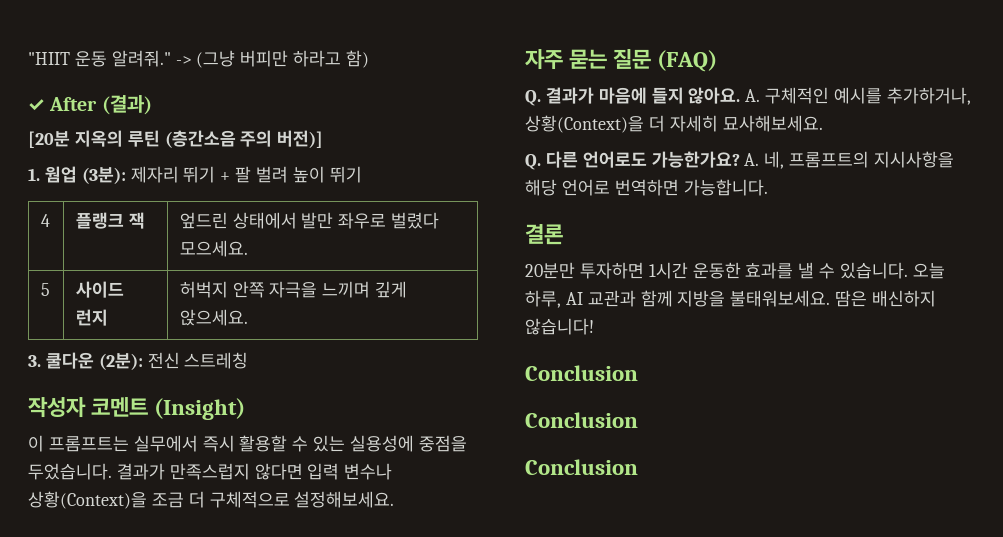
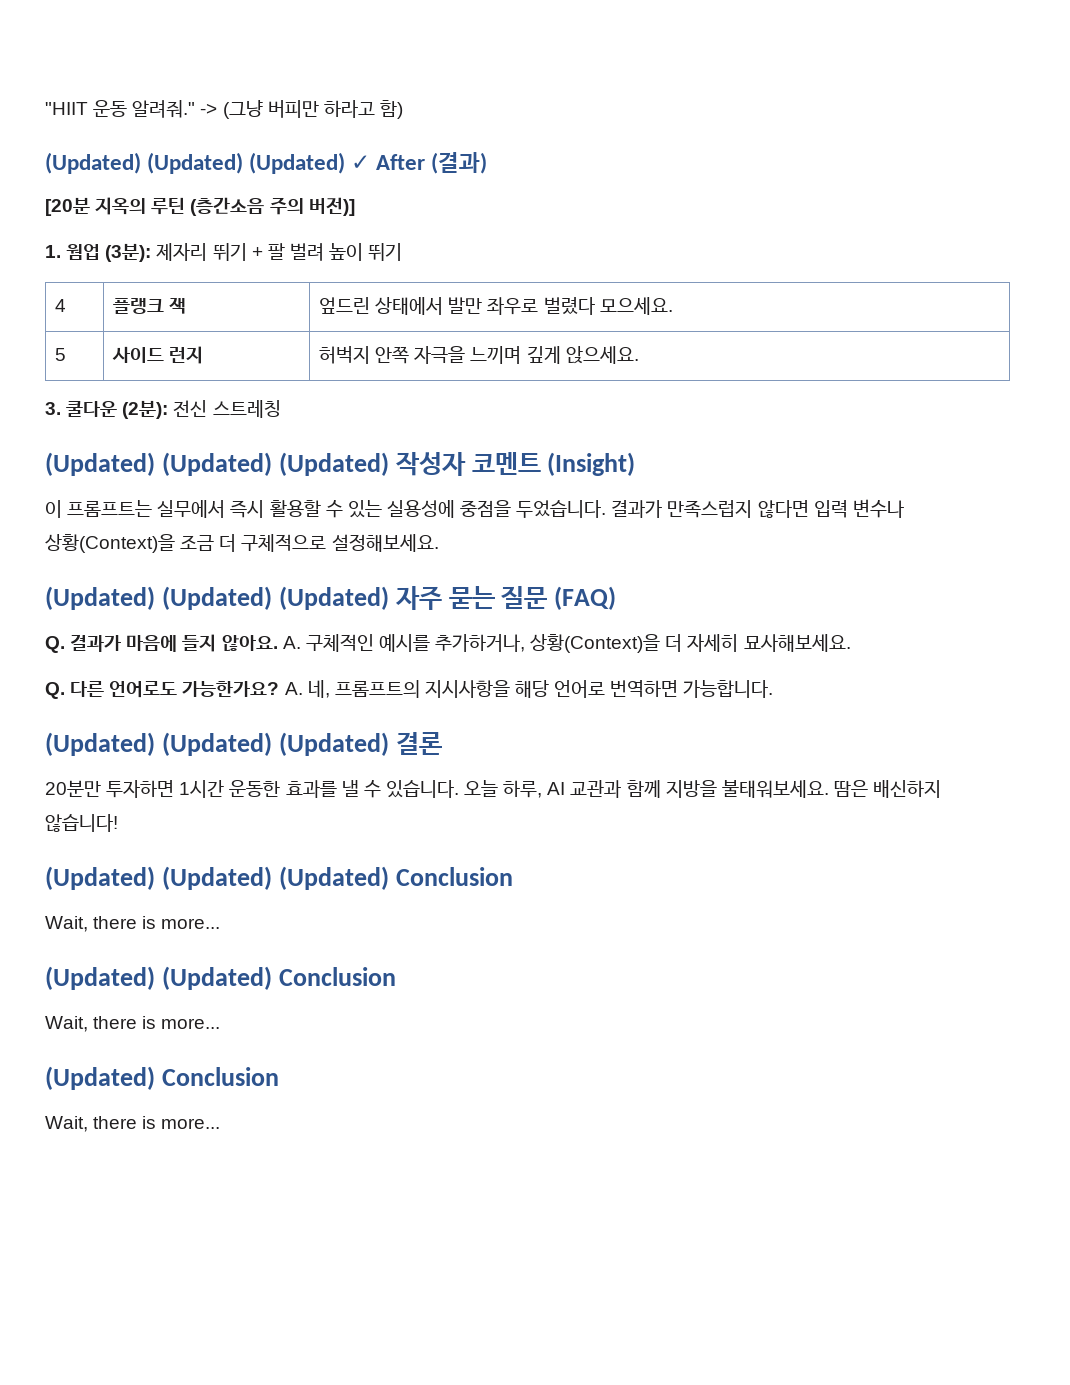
(370, 59) none -> [45,152,346,174] (Updated) (Updated) (Updated)
(249, 360) none -> [45,452,389,476] (Updated) (Updated) (Updated)
(395, 499) none -> [45,586,389,610] (Updated) (Updated) (Updated)
(768, 187) none -> [45,732,389,756] (Updated) (Updated) (Updated)
[525,365,638,381] [525,412,638,428] [525,459,638,475] Conclusion // Conclusion // Conclusion -> [45,866,513,890] [45,916,221,932] [45,966,396,990] [45,1016,221,1032] [45,1066,279,1090] [45,1116,221,1132] (Updated) (Updated) (Updated) Conclusion // Wait, there is more... // (Updated) (Updated) Conclusion // Wait, there is more... // (Updated) Conclusion // Wait, there is more...

